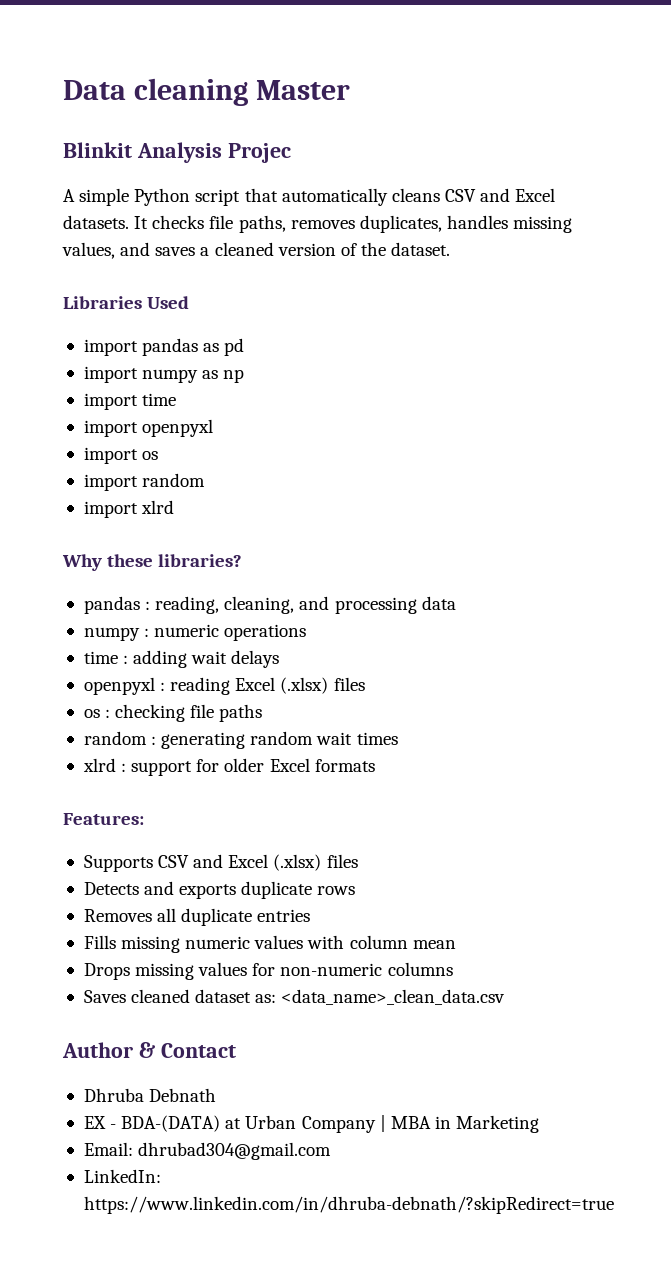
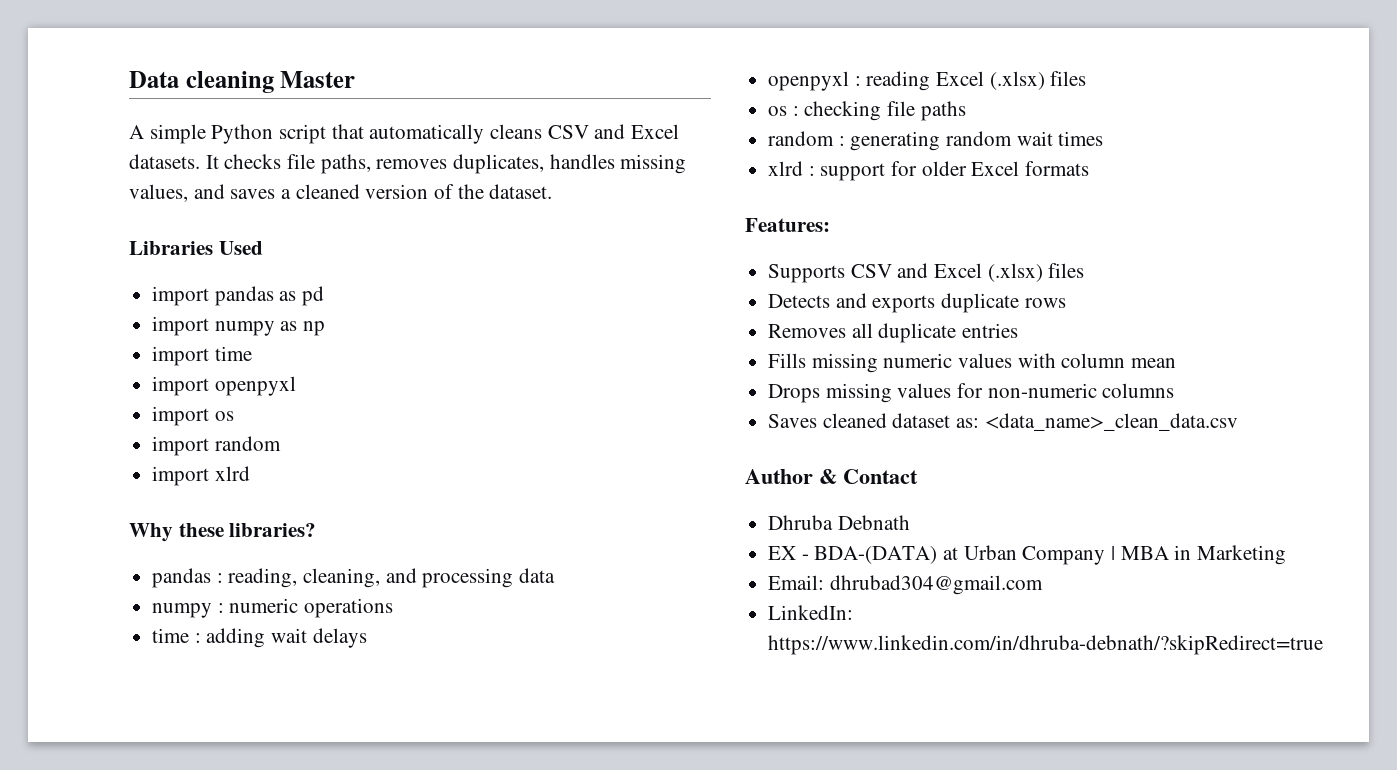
[63,142,291,163] // Blinkit Analysis Projec -> (356, 79) none

